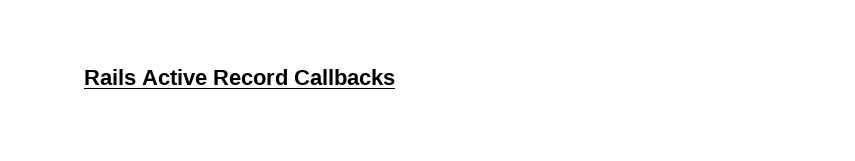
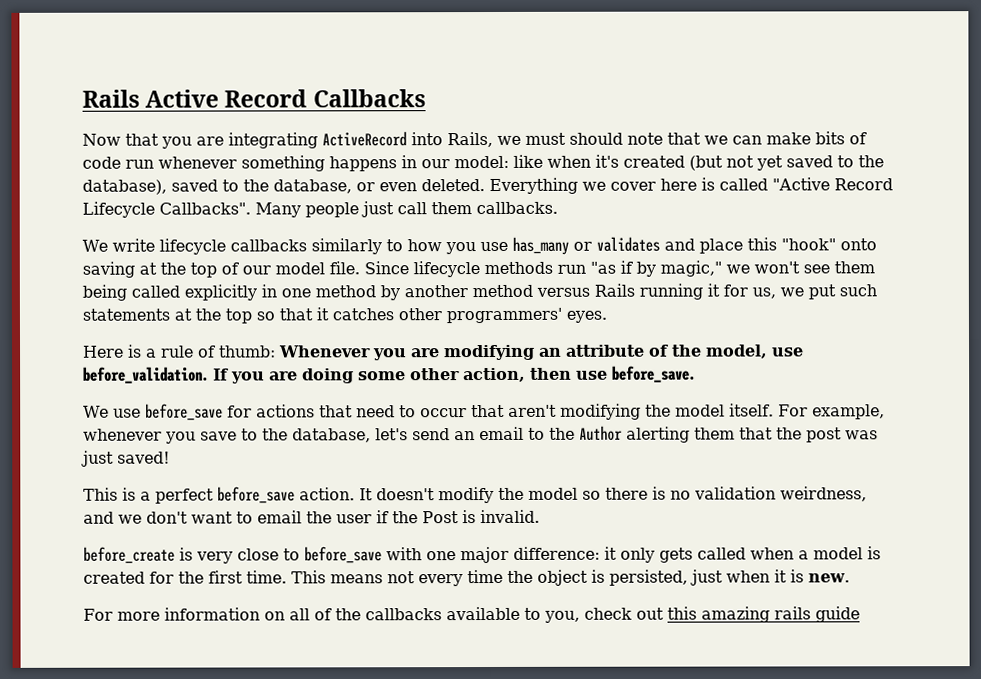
(395, 77) none -> [82,131,867,149] [82,154,884,172] [82,177,893,195] [82,201,558,218] [82,236,877,255] [82,260,875,278] [82,283,877,301] [82,307,607,324] [83,344,804,361] [83,365,696,384] [83,403,885,421] [83,425,878,444] [81,450,170,467] [83,486,867,504] [83,509,540,524] [83,546,881,564] [83,569,850,587] [83,606,860,623] // Now that you are integrating ActiveRecord into Rails, we must should note that we can make bits of code run whenever something happens in our model: like when it's created (but not yet saved to the database), saved to the database, or even deleted. Everything we cover here is called "Active Record Lifecycle Callbacks". Many people just call them callbacks. // We write lifecycle callbacks similarly to how you use has_many or validates and place this "hook" onto saving at the top of our model file. Since lifecycle methods run "as if by magic," we won't see them being called explicitly in one method by another method versus Rails running it for us, we put such statements at the top so that it catches other programmers' eyes. // Here is a rule of thumb: Whenever you are modifying an attribute of the model, use before_validation. If you are doing some other action, then use before_save. // We use before_save for actions that need to occur that aren't modifying the model itself. For example, whenever you save to the database, let's send an email to the Author alerting them that the post was just saved! // This is a perfect before_save action. It doesn't modify the model so there is no validation weirdness, and we don't want to email the user if the Post is invalid. // before_create is very close to before_save with one major difference: it only gets called when a model is created for the first time. This means not every time the object is persisted, just when it is new. // For more information on all of the callbacks available to you, check out this amazing rails guide

